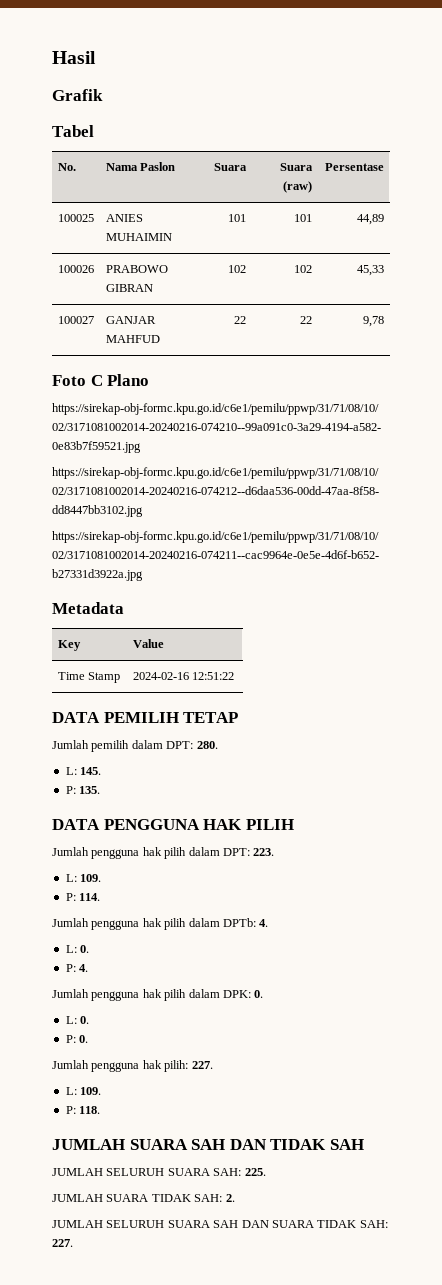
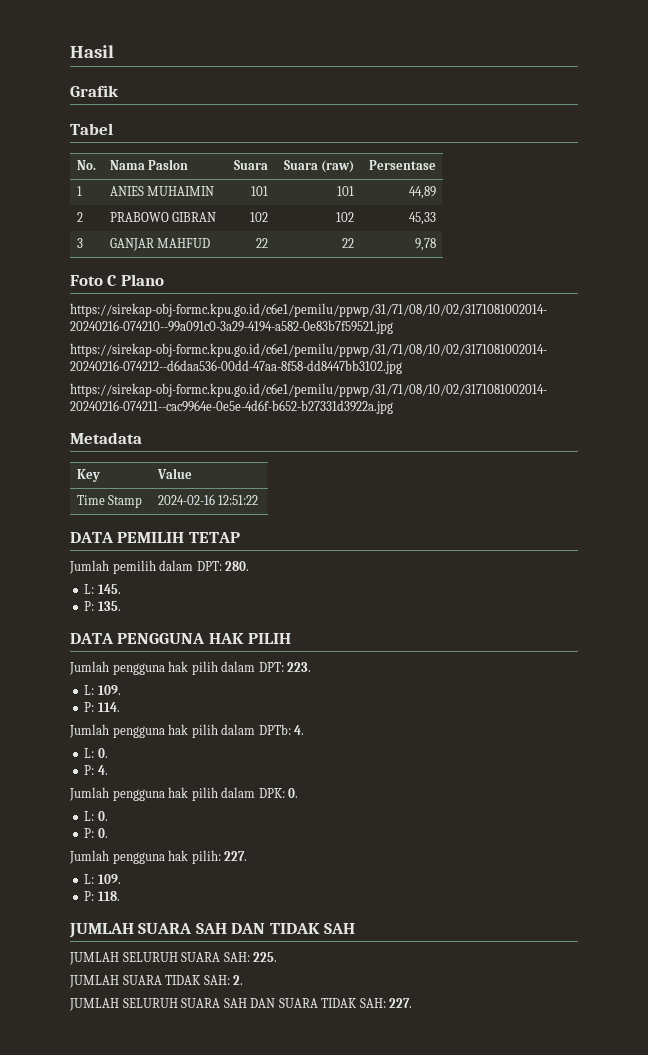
[57,214,94,222] 100025 -> [76,186,82,196] 1
[57,265,94,273] 100026 -> [76,212,83,222] 2
[57,316,94,324] 100027 -> [76,238,83,248] 3

